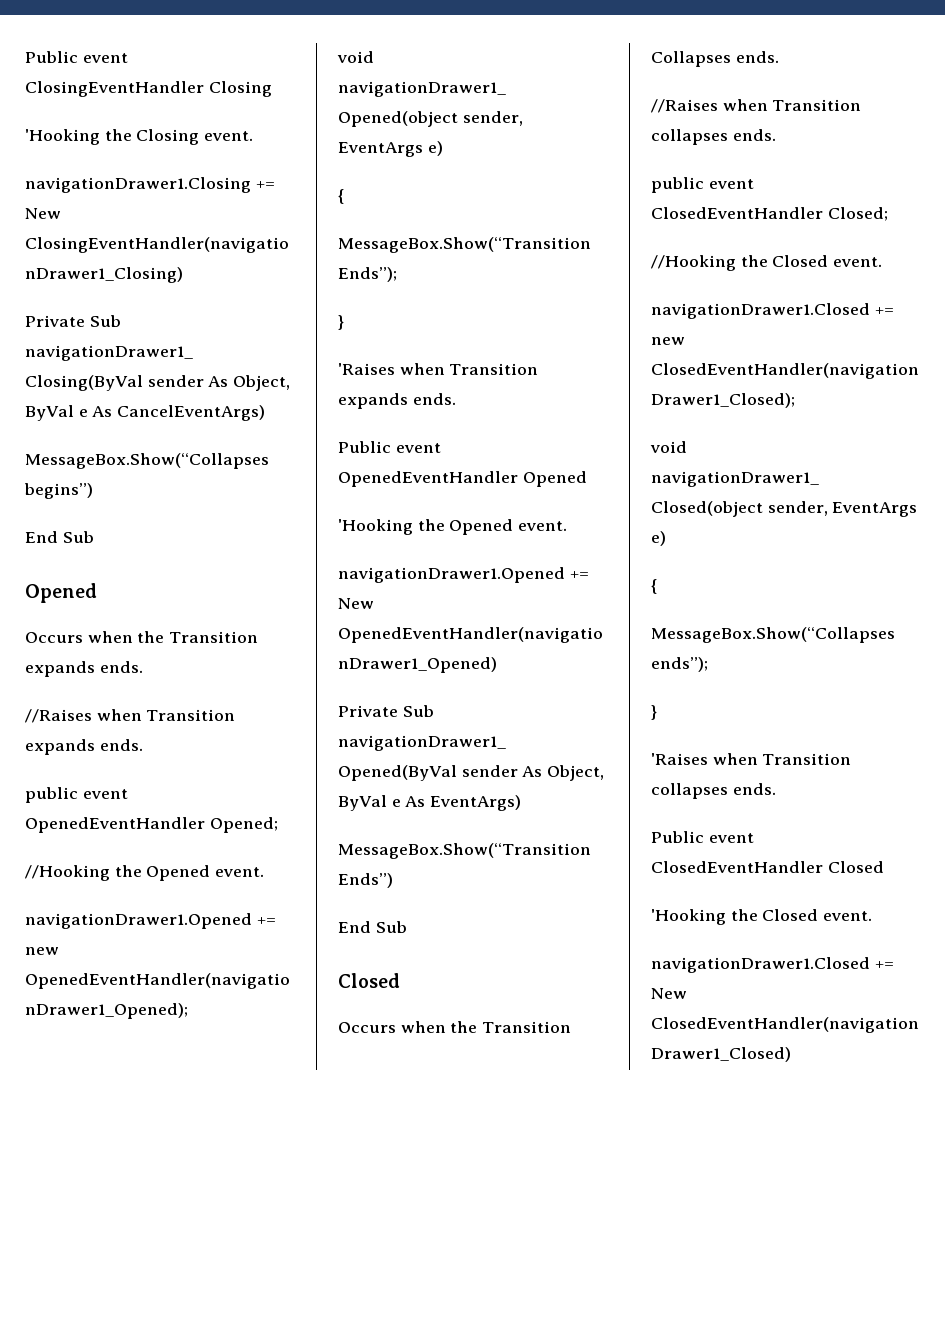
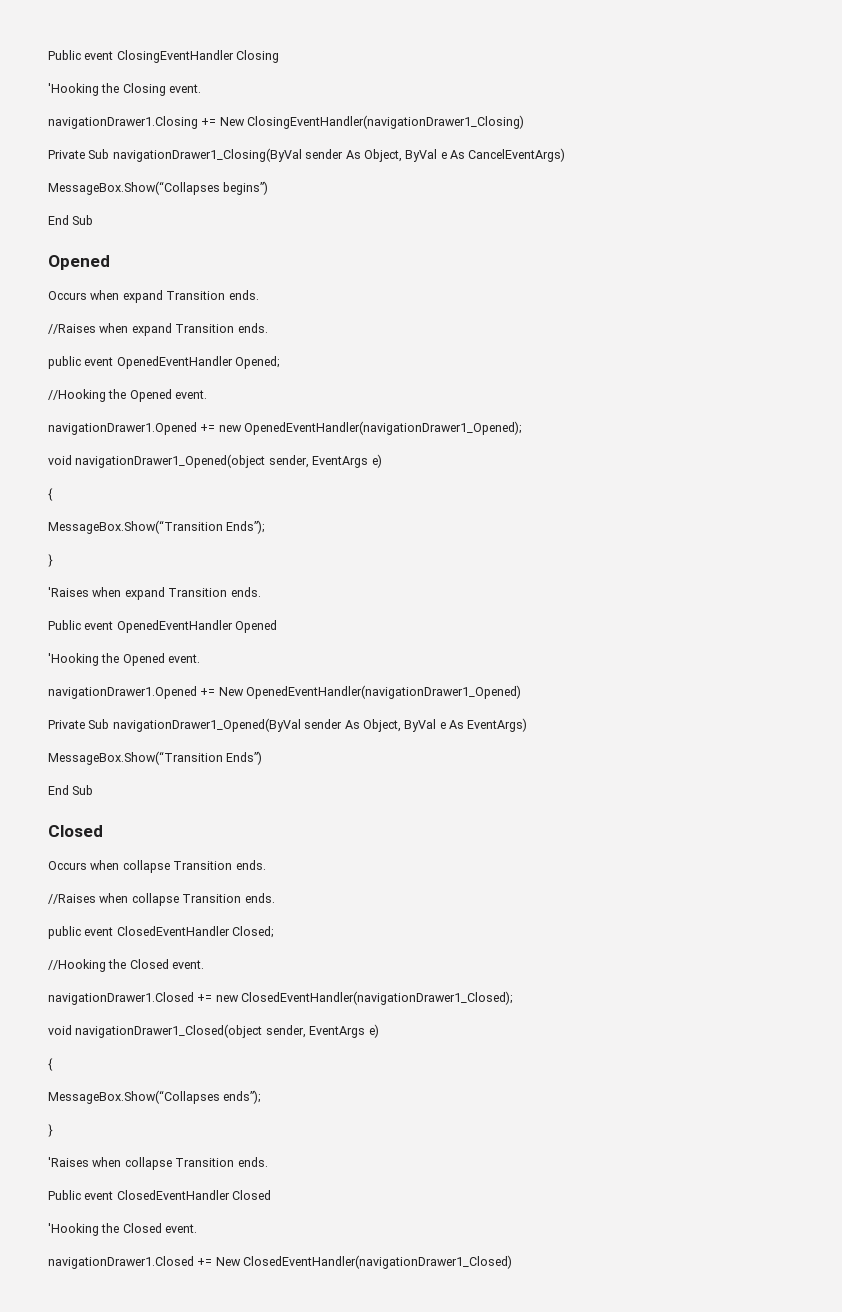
[137,631,259,643] [25,661,143,677] [25,709,236,723] [25,739,95,755] the Transition expands ends. // //Raises when Transition expands -> [122,290,259,303] [48,323,235,336] expand Transition ends. // //Raises when expand Transition
[449,363,539,375] [338,393,408,409] Transition expands -> [124,587,228,600] expand Transition
[450,1021,572,1033] [651,51,779,67] [651,99,862,113] [651,129,728,145] the Transition Collapses ends. // //Raises when Transition collapses -> [122,860,266,873] [48,893,242,906] collapse Transition ends. // //Raises when collapse Transition
[762,753,852,765] [651,783,728,799] Transition collapses -> [124,1157,235,1170] collapse Transition

